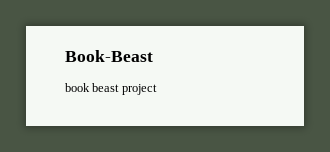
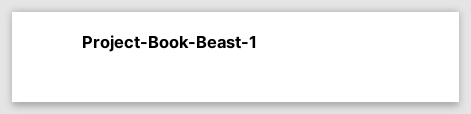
[65,50,153,62] [65,83,157,95] Book-Beast // book beast project -> [82,35,257,52] Project-Book-Beast-1

